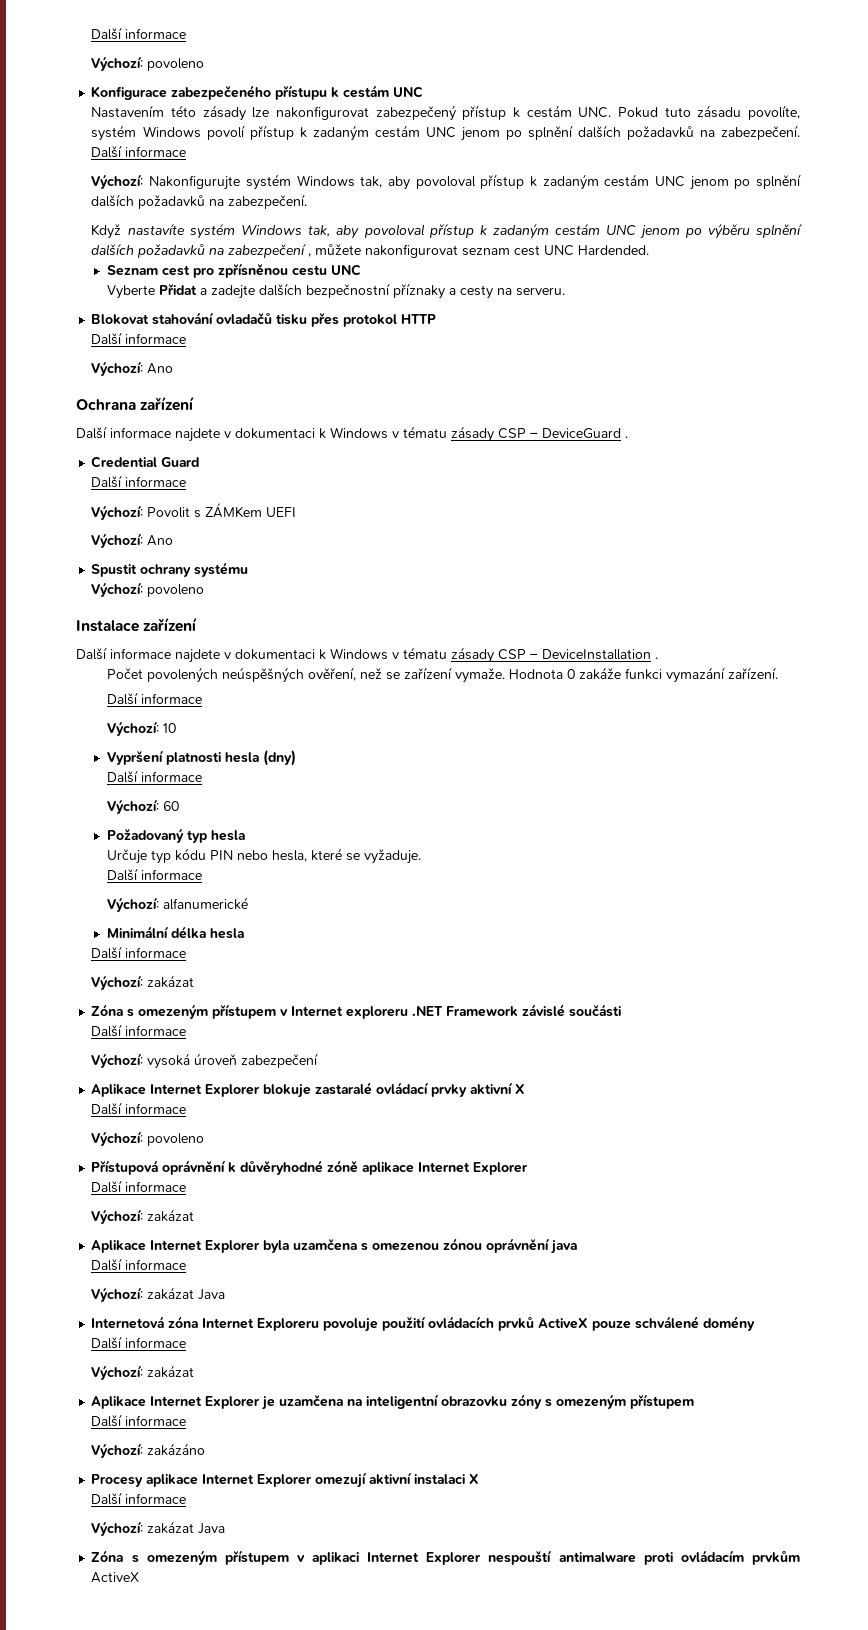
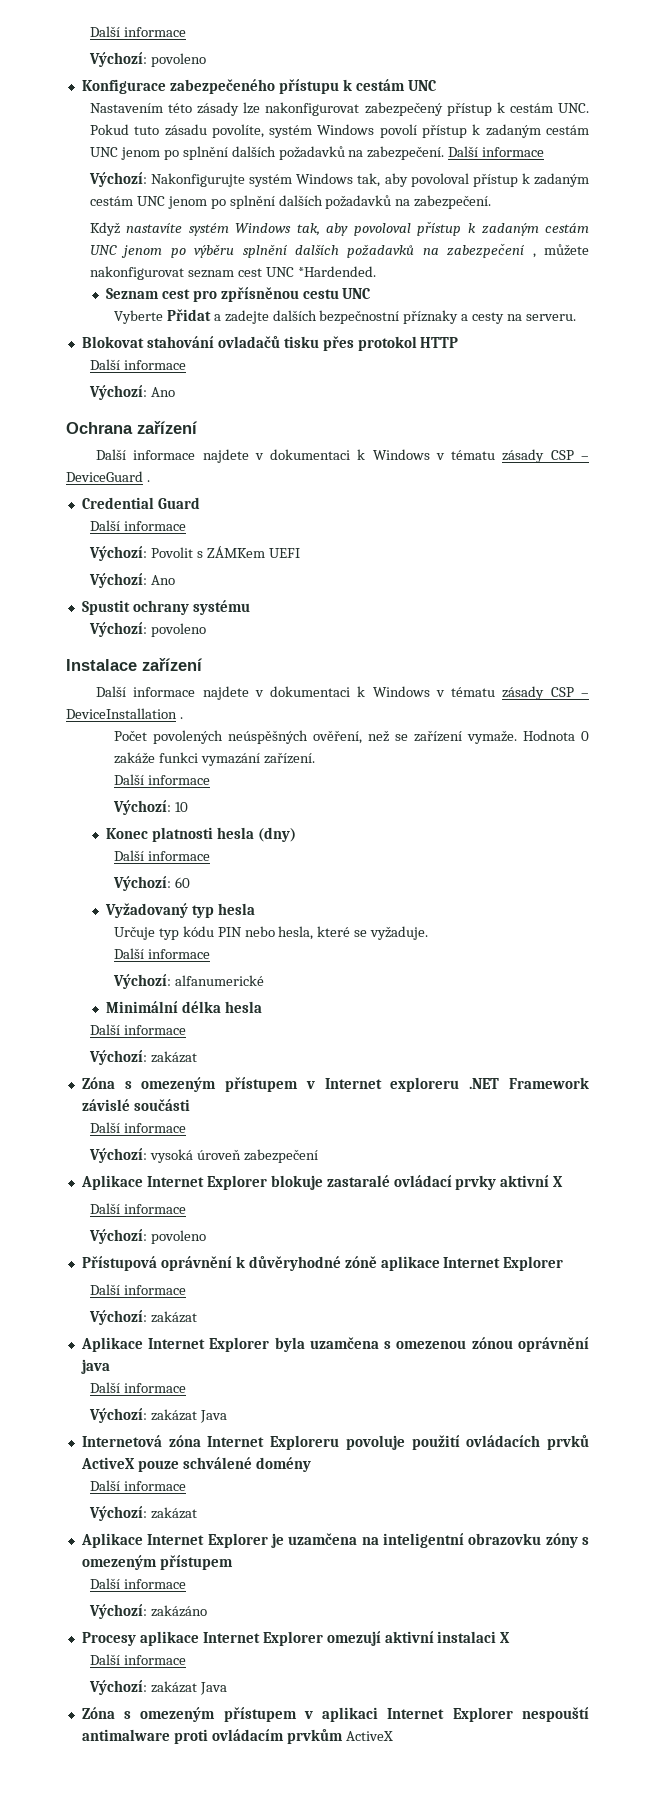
[578,245,650,255] Hardended. -> [297,266,376,277] *Hardended.
[106,750,164,765] Vypršení -> [105,828,148,839] Konec
[106,828,184,843] Požadovaný -> [104,903,188,918] Vyžadovaný

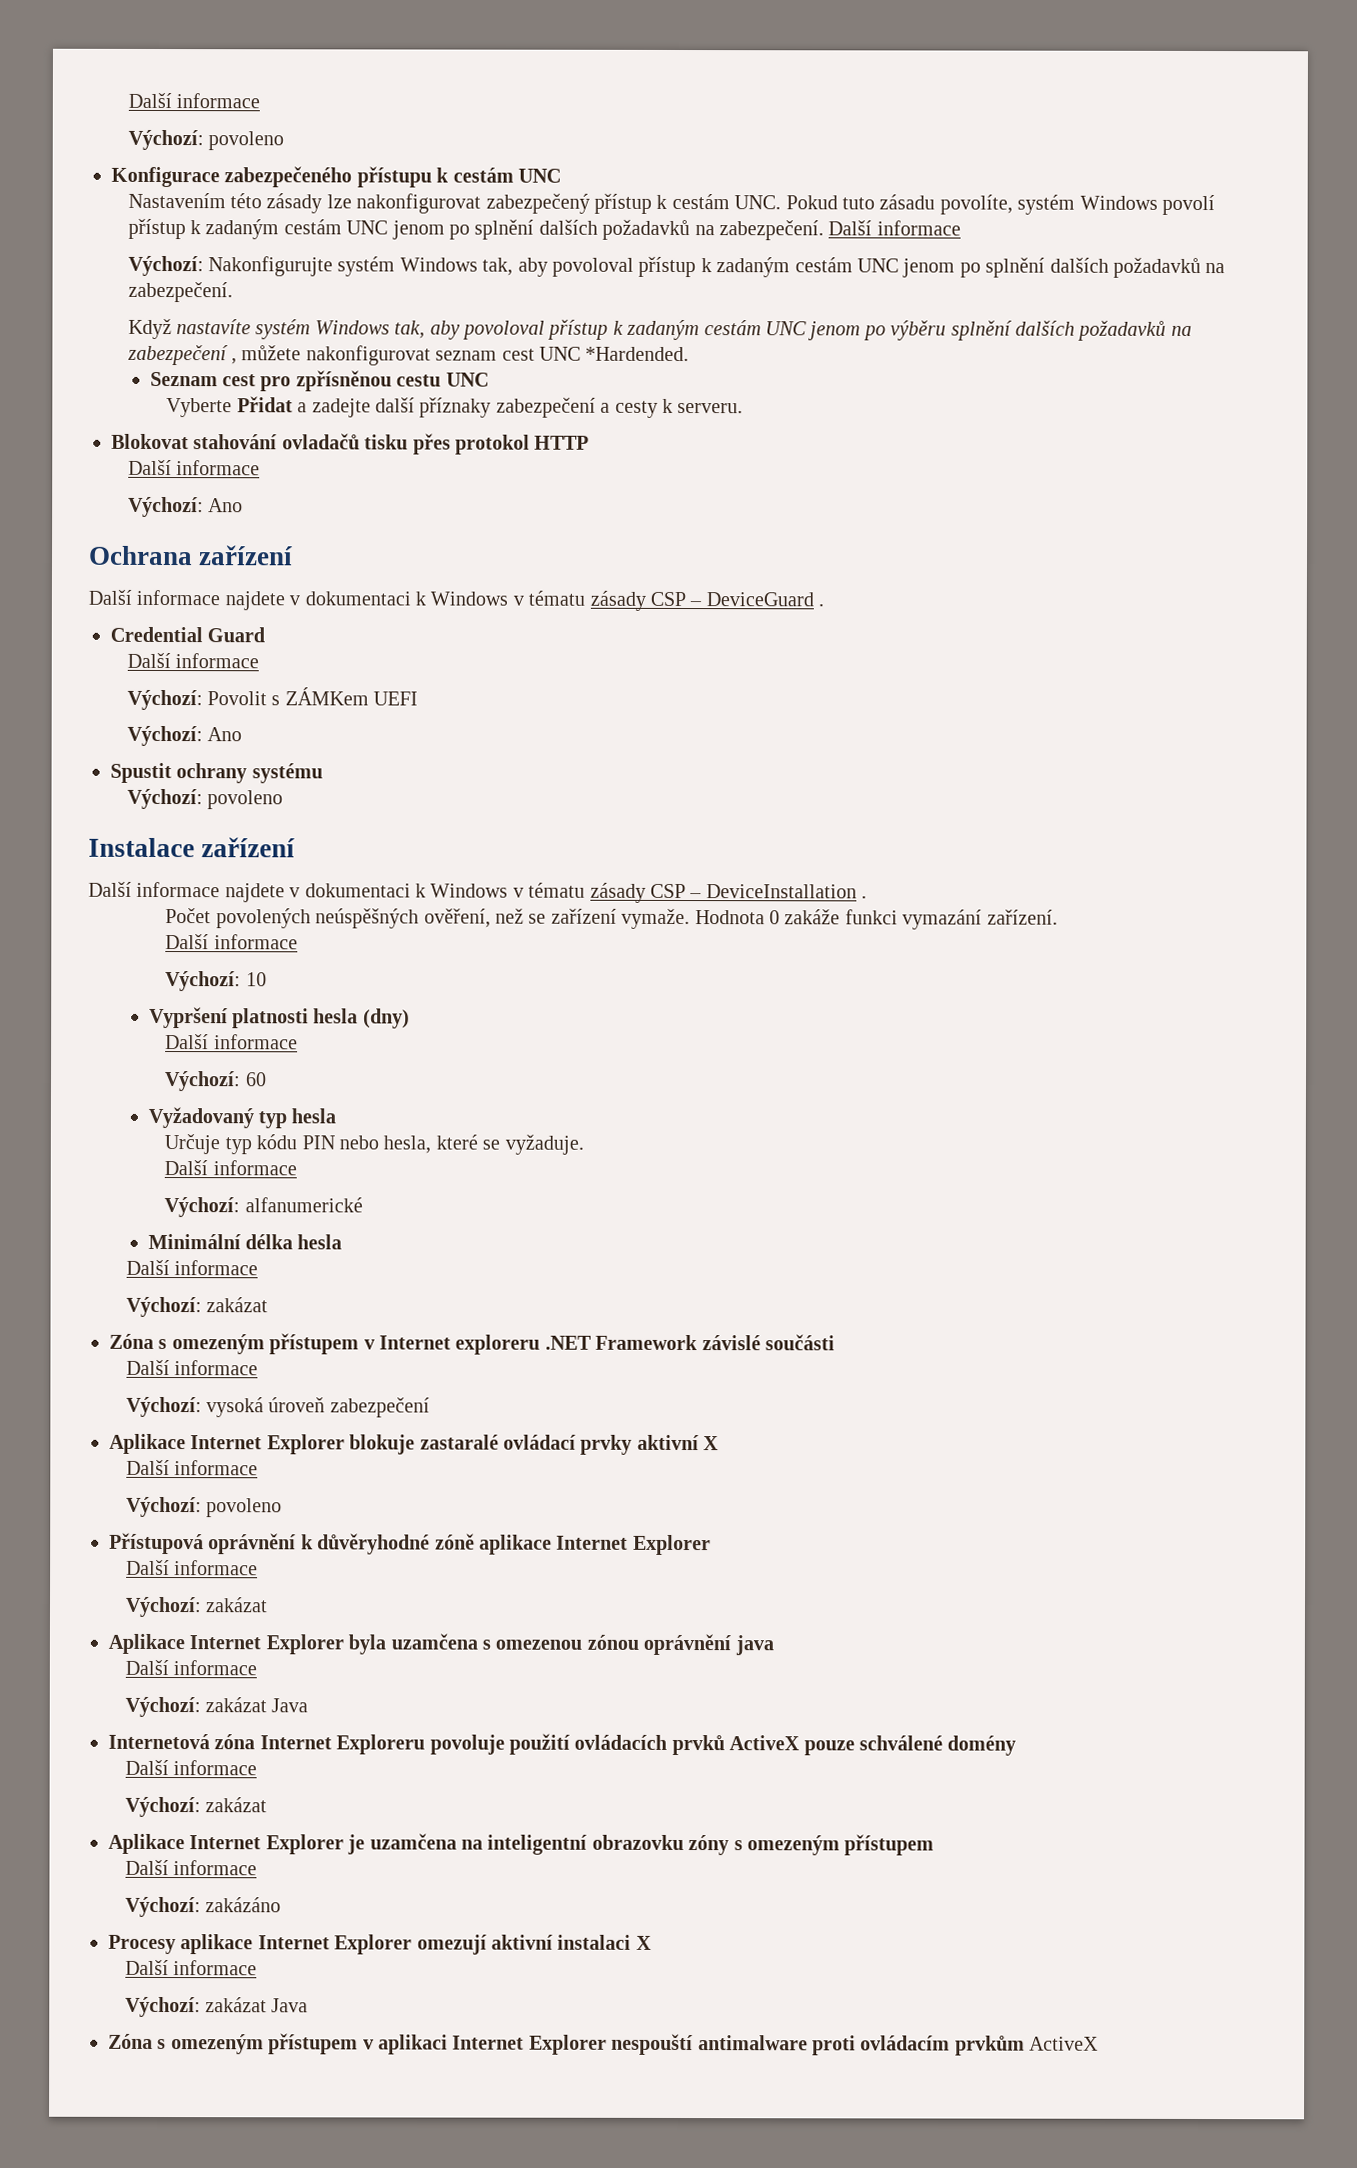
[272,310,459,324] dalších bezpečnostní příznaky -> [374,397,596,418] další příznaky zabezpečení
[507,314,523,321] na -> [661,398,673,413] k
[105,828,148,839] Konec -> [148,1006,228,1029] Vypršení

